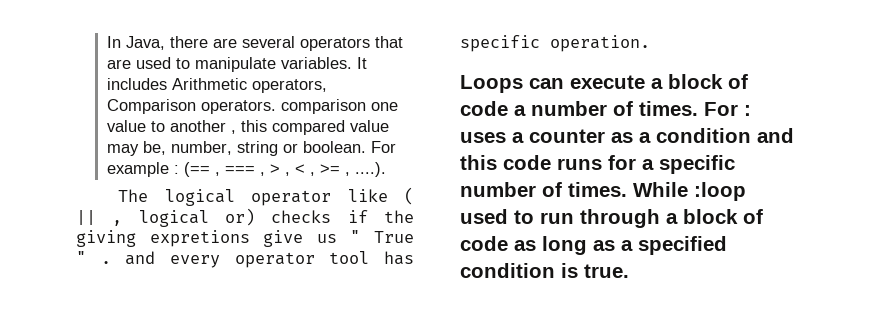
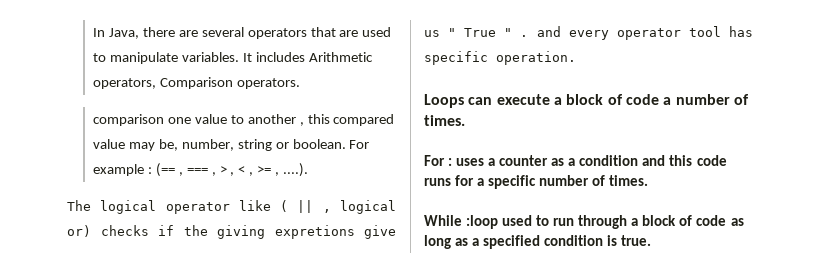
(276, 107) none -> (300, 83) //
(698, 108) none -> (465, 120) //
(627, 189) none -> (649, 180) //

